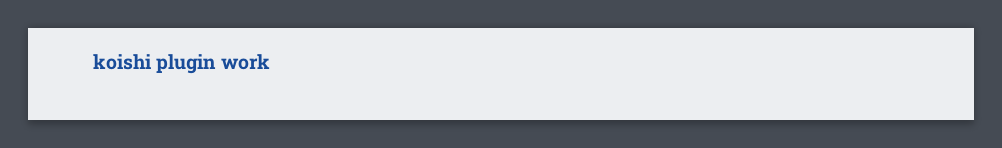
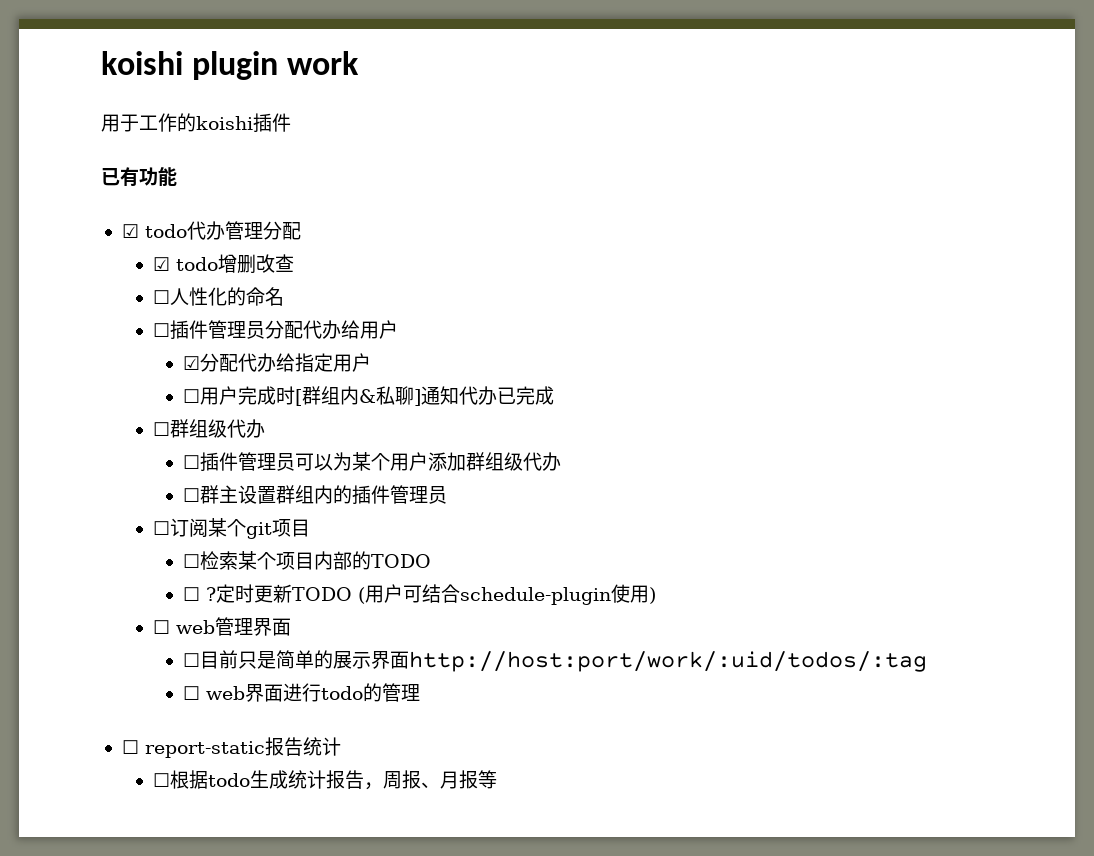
(270, 62) none -> [101,113,291,133] [101,167,177,186] [121,221,301,240] [152,254,294,274] [152,287,284,306] [152,320,398,340] [183,353,372,372] [183,386,555,406] [152,419,265,438] [183,452,562,472] [183,485,448,505] [152,518,310,539] [183,551,432,570] [183,584,657,605] [152,617,291,636] [183,650,928,672] [183,683,421,702] [121,737,341,758] [152,770,497,790] // 用于工作的koishi插件 // 已有功能 // ☑ todo代办管理分配 // ☑ todo增删改查 // ☐人性化的命名 // ☐插件管理员分配代办给用户 // ☑分配代办给指定用户 // ☐用户完成时[群组内&私聊]通知代办已完成 // ☐群组级代办 // ☐插件管理员可以为某个用户添加群组级代办 // ☐群主设置群组内的插件管理员 // ☐订阅某个git项目 // ☐检索某个项目内部的TODO // ☐ ?定时更新TODO (用户可结合schedule-plugin使用) // ☐ web管理界面 // ☐目前只是简单的展示界面http://host:port/work/:uid/todos/:tag // ☐ web界面进行todo的管理 // ☐ report-static报告统计 // ☐根据todo生成统计报告，周报、月报等

